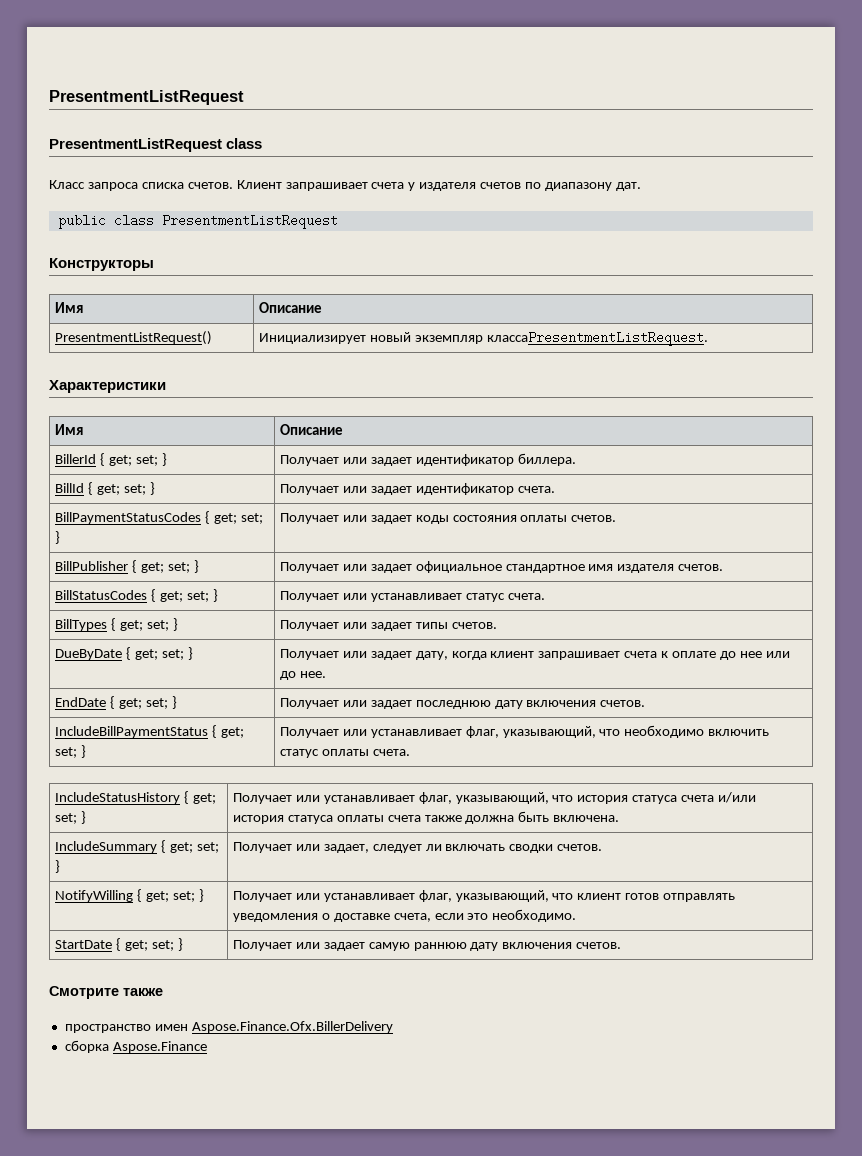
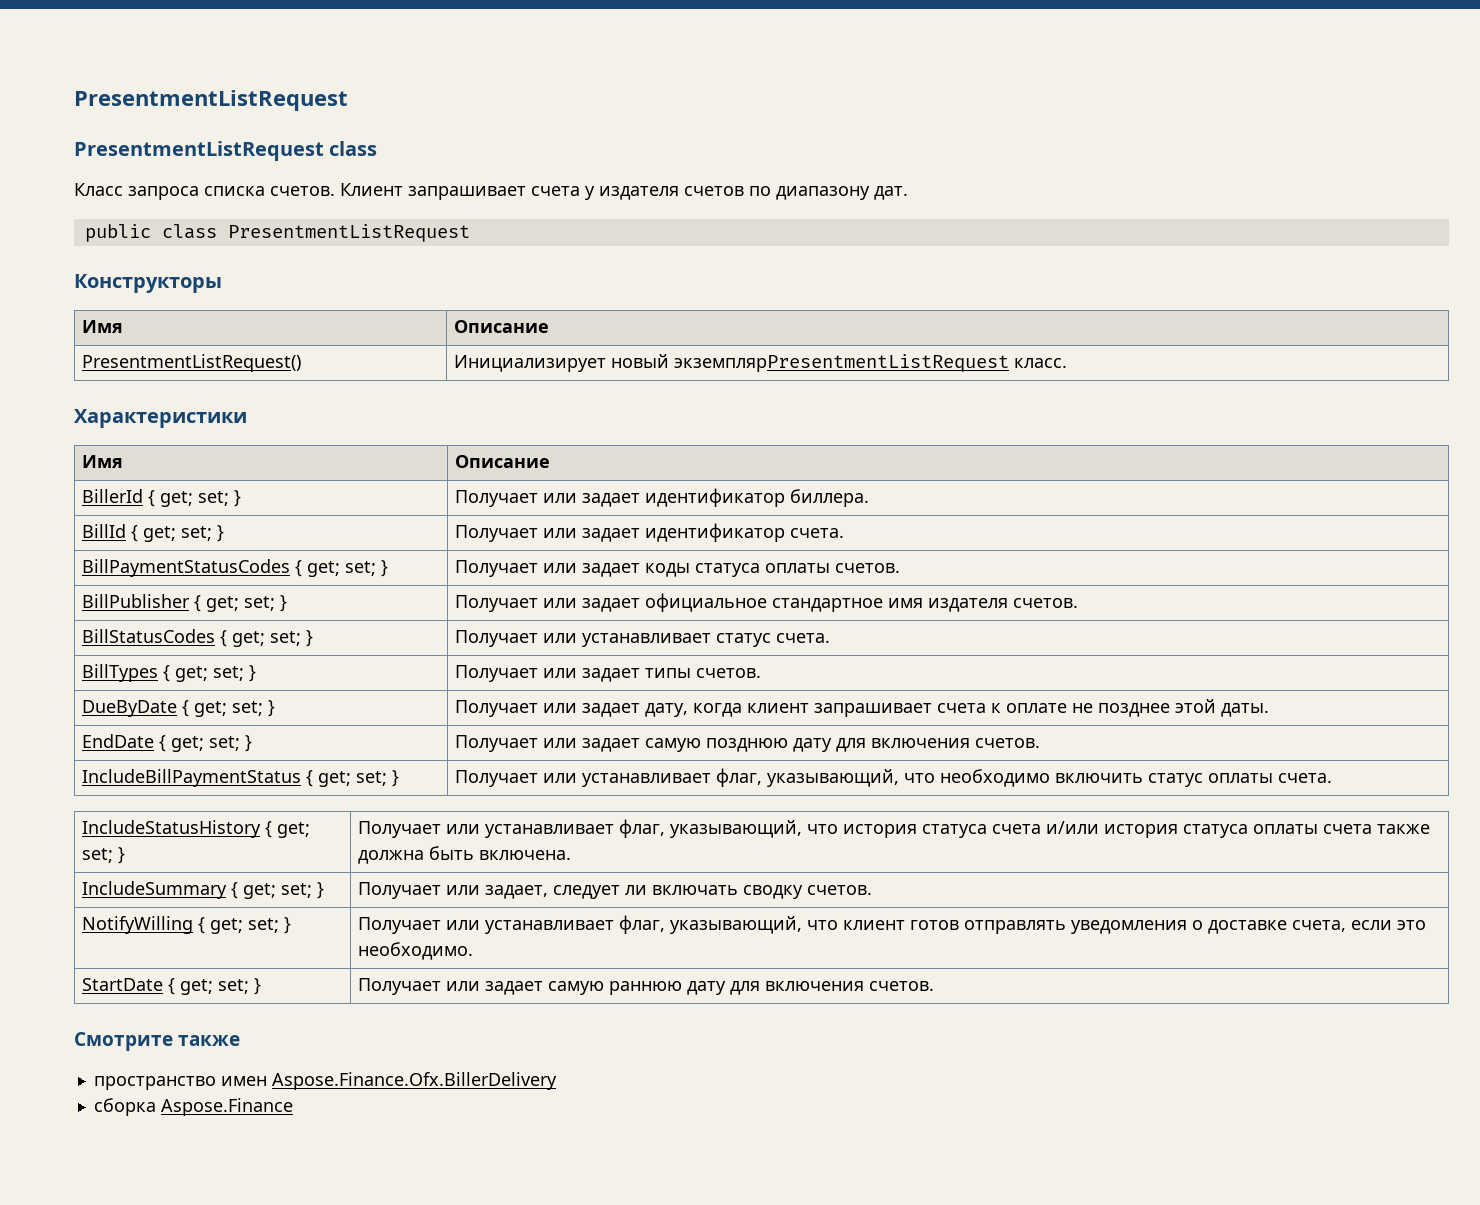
[414,331,708,346] экземпляр классаPresentmentListRequest. -> [673,354,1067,372] экземплярPresentmentListRequest класс.
[452,515,517,522] состояния -> [694,563,760,577] статуса
[720,651,790,660] [279,671,326,680] до нее или до нее. -> [1071,699,1269,717] не позднее этой даты.
[415,700,523,709] последнюю дату -> [644,738,866,752] самую позднюю дату для
[509,844,554,853] сводки -> [742,885,803,899] сводку
(499, 946) none -> [729,981,760,995] для

